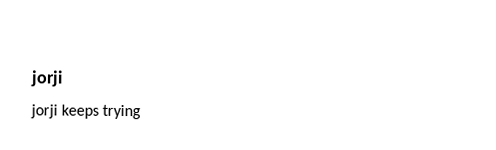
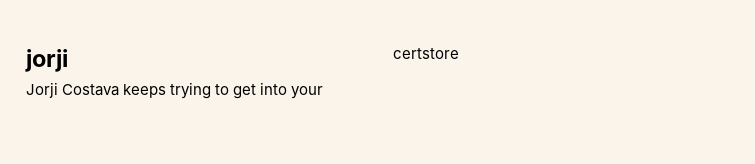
[30,104,142,120] jorji keeps trying -> [26,82,324,99] [393,48,459,59] Jorji Costava keeps trying to get into your certstore

